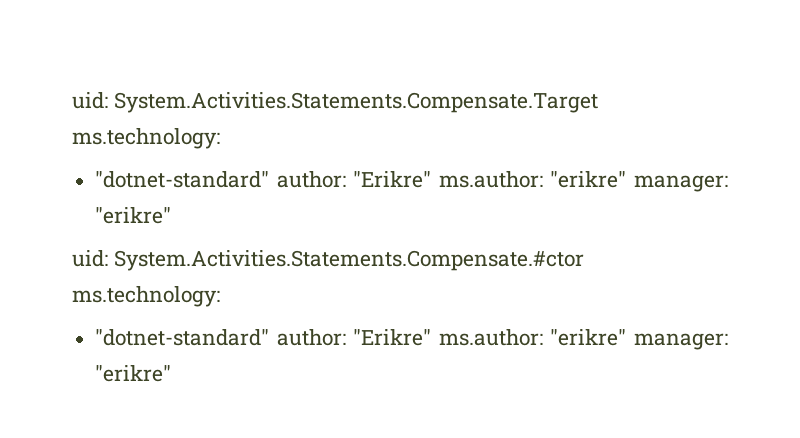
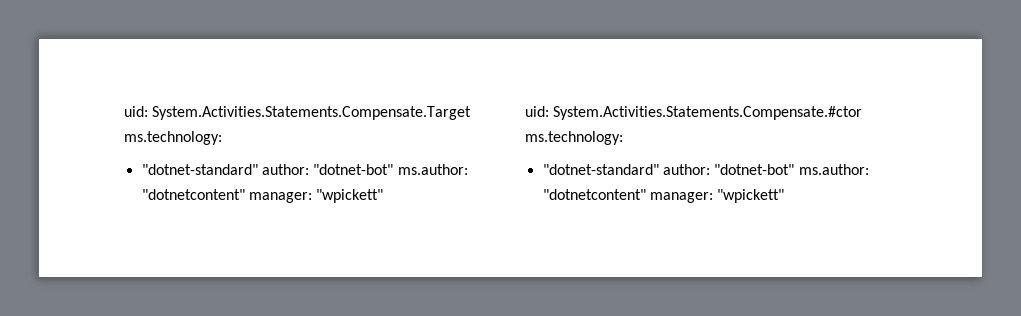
[353,171,728,192] [95,207,172,224] "Erikre" ms.author: "erikre" manager: "erikre" -> [313,164,468,175] [141,189,384,203] "dotnet-bot" ms.author: "dotnetcontent" manager: "wpickett"
[353,329,728,350] [95,365,172,382] "Erikre" ms.author: "erikre" manager: "erikre" -> [714,164,869,175] [542,189,785,203] "dotnet-bot" ms.author: "dotnetcontent" manager: "wpickett"

